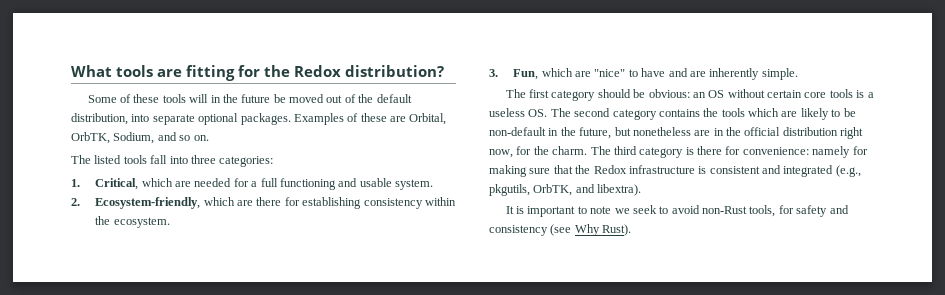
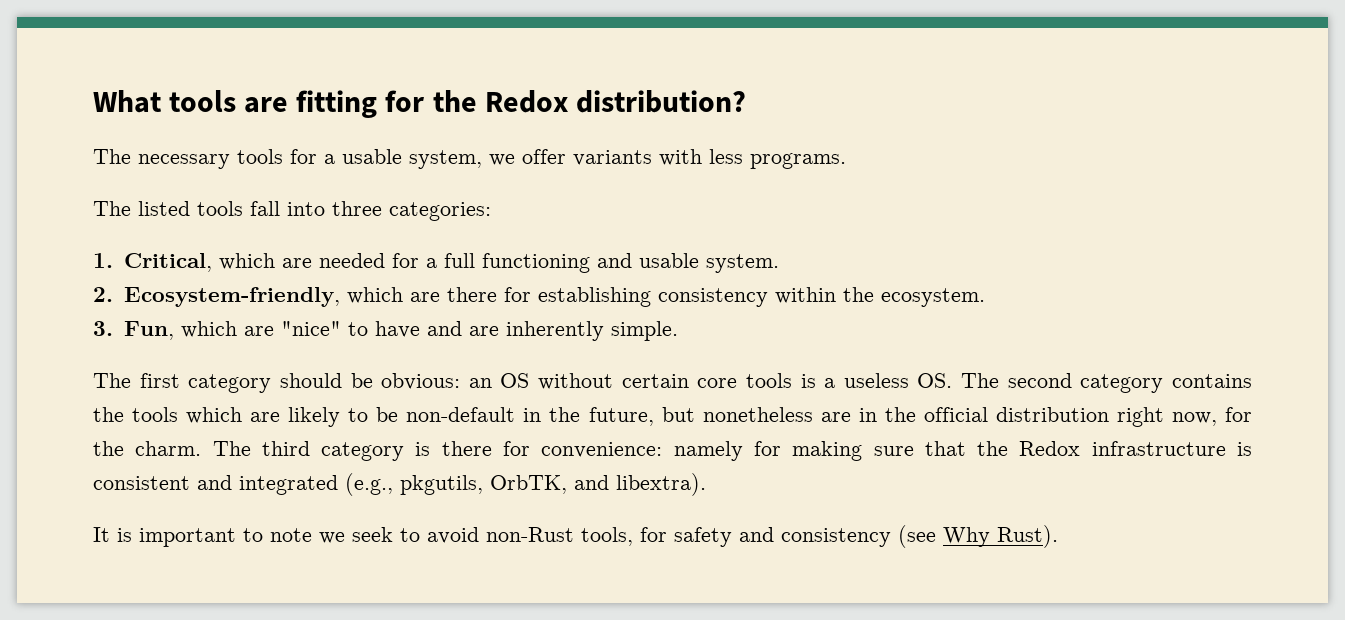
[87,94,412,103] [71,113,447,125] [71,132,209,144] Some of these tools will in the future be moved out of the default distribution, into separate optional packages. Examples of these are Orbital, OrbTK, Sodium, and so on. -> [93,149,846,169] The necessary tools for a usable system, we offer variants with less programs.

